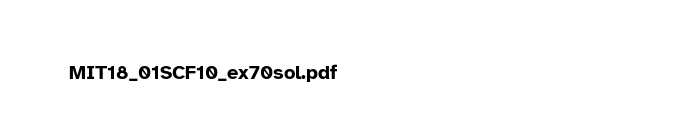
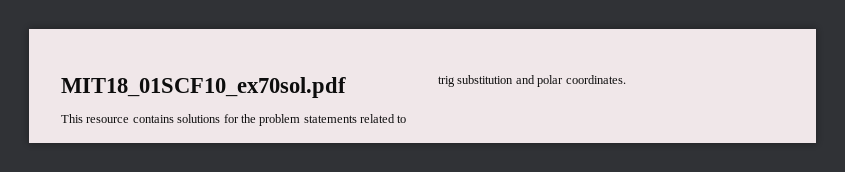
(337, 73) none -> [61,114,407,126] [438,75,626,87] // This resource contains solutions for the problem statements related to trig substitution and polar coordinates.

